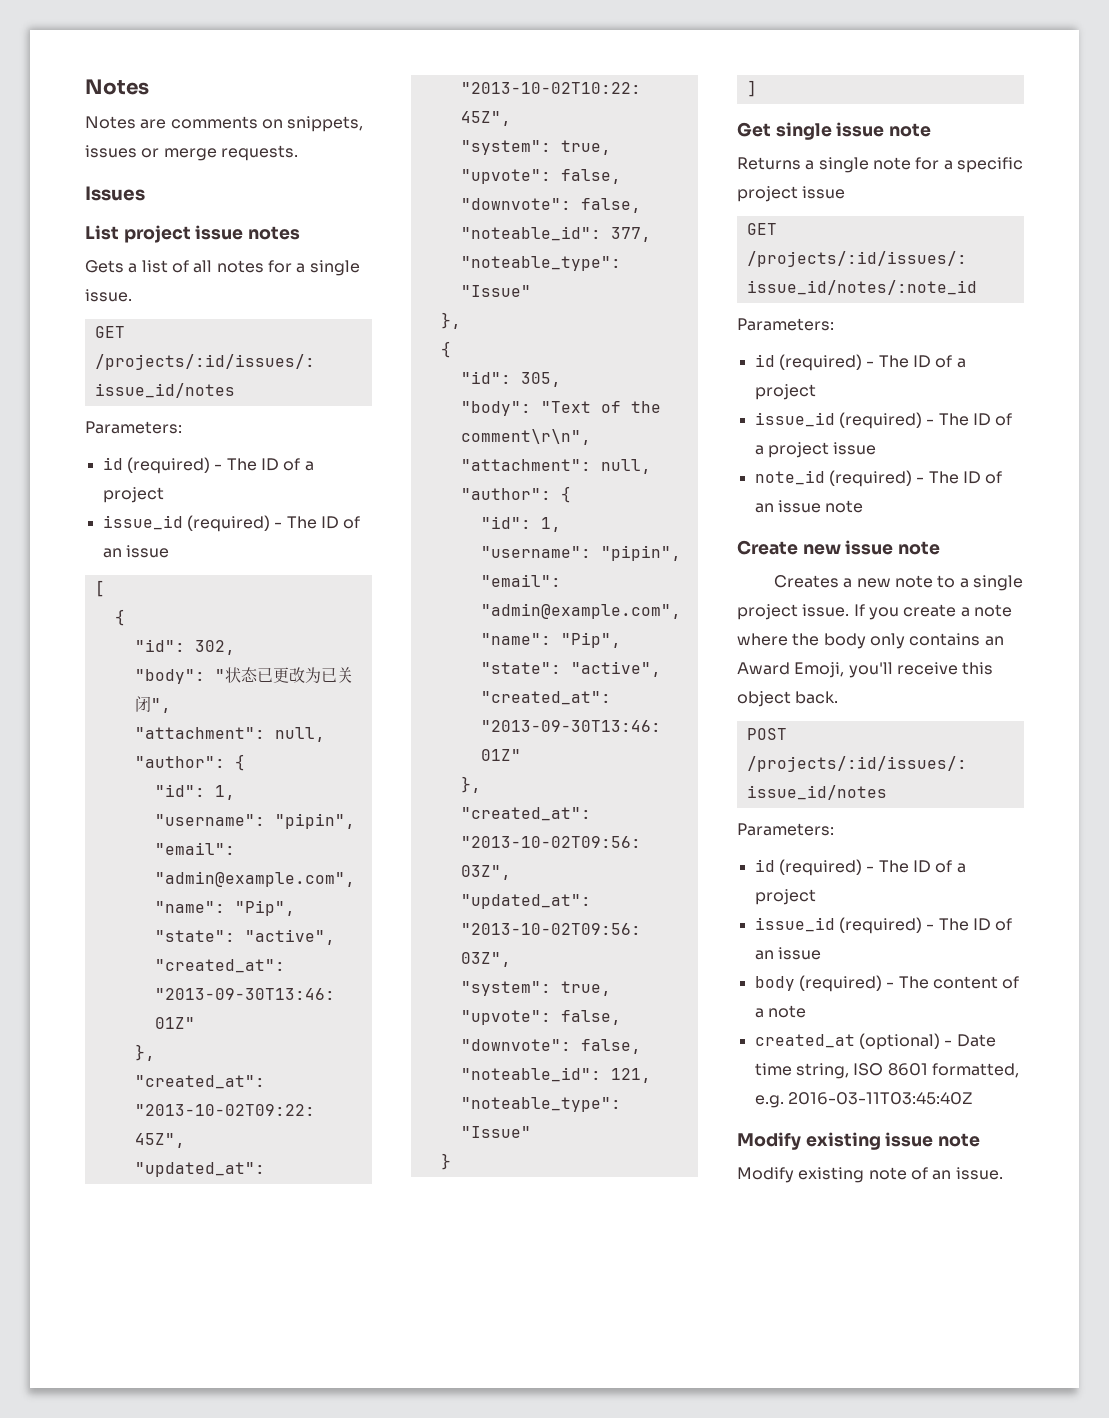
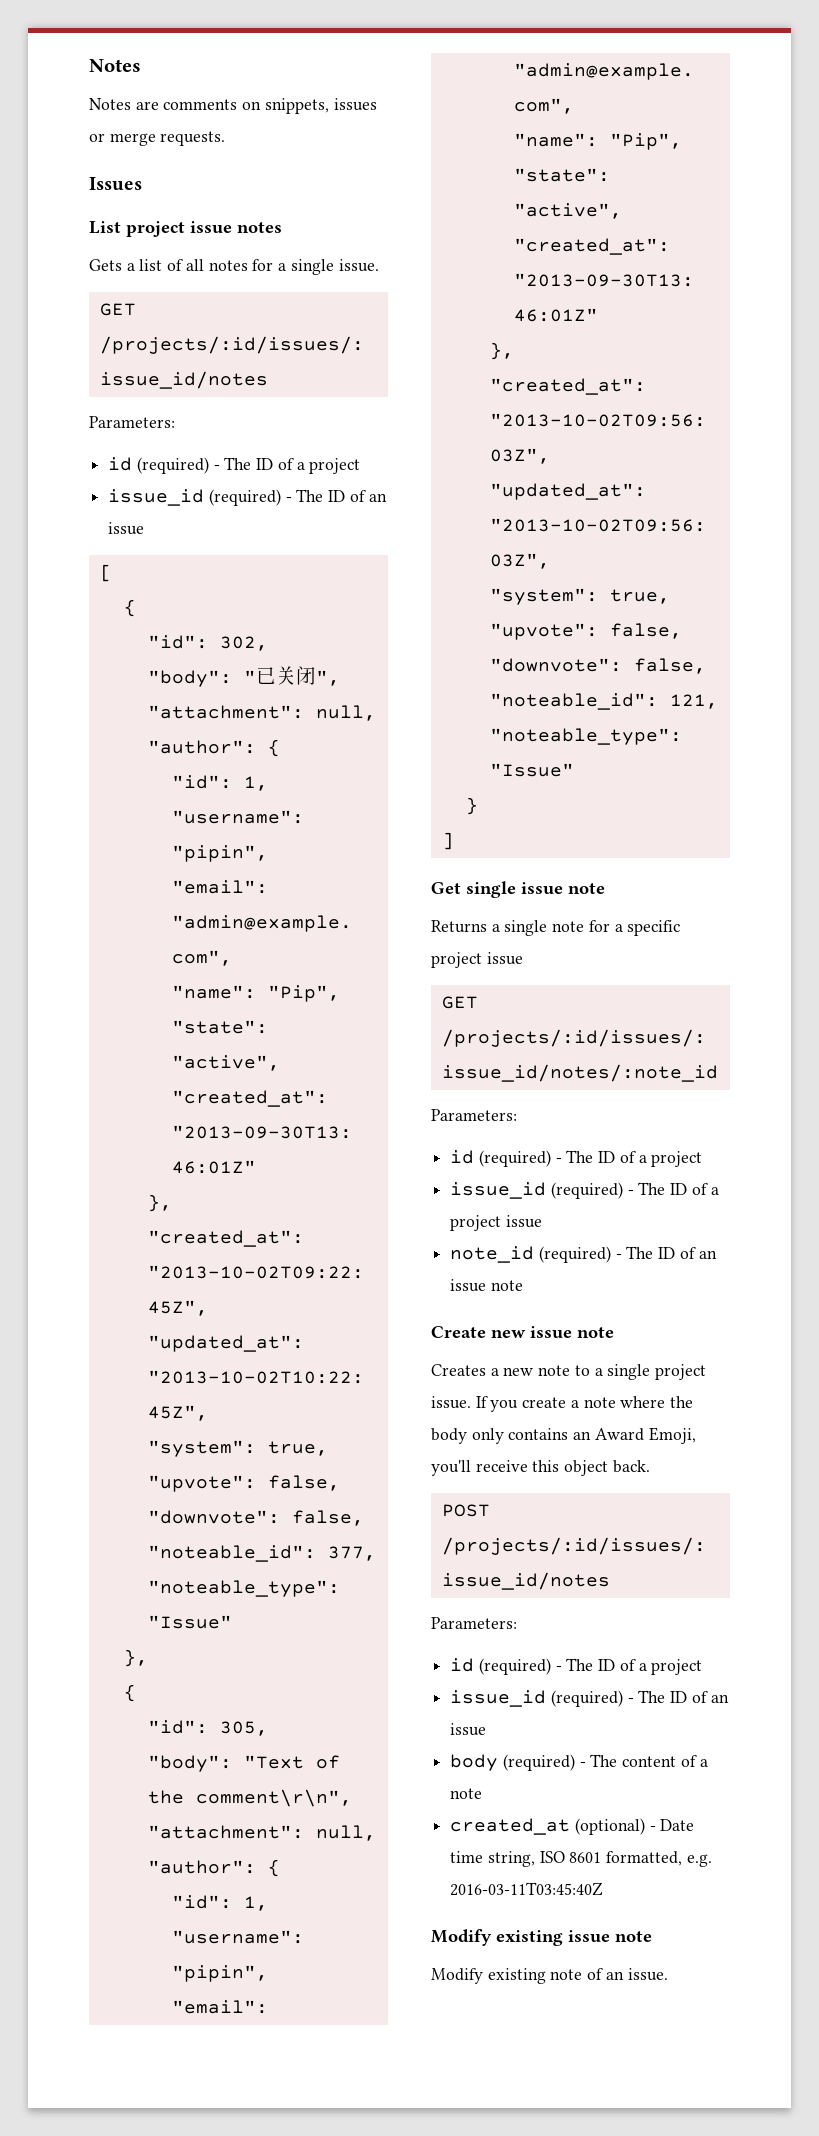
[224,667,321,683] 状态已更改为 -> (256, 676) none

